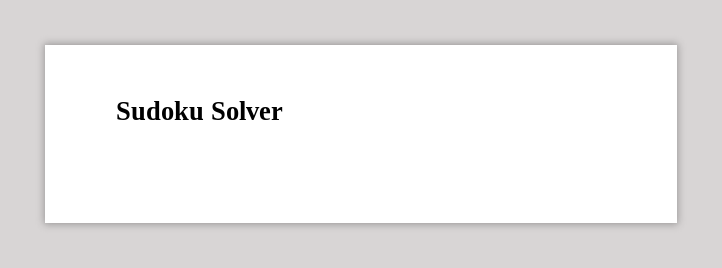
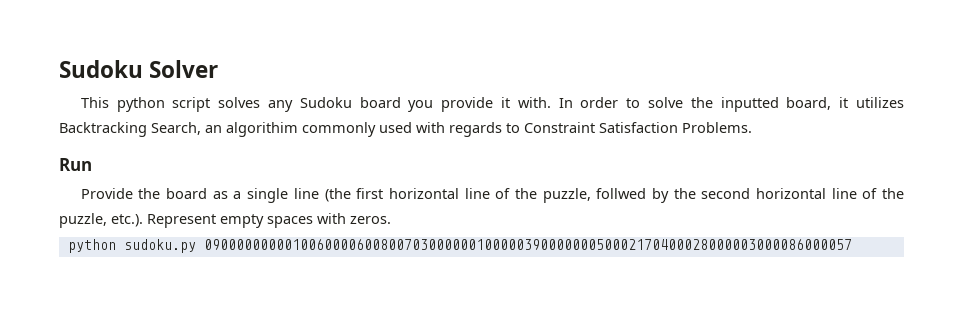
(284, 110) none -> [80,97,904,112] [59,122,752,137] [59,158,92,171] [80,188,905,203] [59,213,391,228] [67,239,852,253] // This python script solves any Sudoku board you provide it with. In order to solve the inputted board, it utilizes Backtracking Search, an algorithim commonly used with regards to Constraint Satisfaction Problems. // Run // Provide the board as a single line (the first horizontal line of the puzzle, follwed by the second horizontal line of the puzzle, etc.). Represent empty spaces with zeros. // python sudoku.py 090000000001006000060080070300000010000039000000050002170400028000003000086000057

